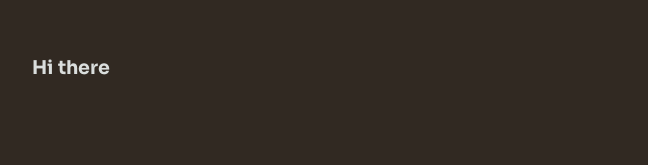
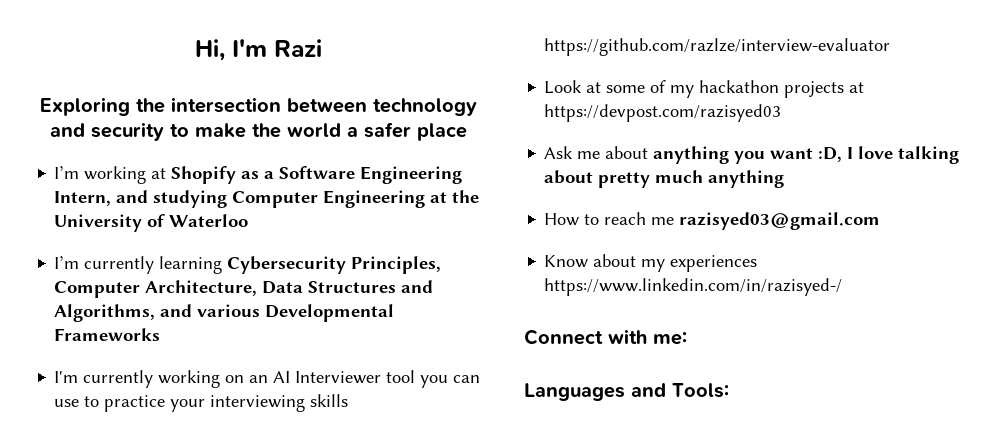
[32,59,111,75] Hi there -> [195,39,322,61] [40,97,477,116] [50,122,467,141] [54,166,463,184] [54,190,480,208] [54,214,249,232] [54,256,442,274] [54,280,434,298] [54,304,395,322] [54,328,161,341] [54,370,481,388] [54,394,349,412] [544,38,891,56] [544,80,865,98] [544,104,782,122] [544,146,960,164] [544,170,785,188] [544,212,881,230] [544,254,758,272] [544,278,843,296] [524,329,687,345] [524,383,729,401] Hi, I'm Razi // Exploring the intersection between technology and security to make the world a safer place // I’m working at Shopify as a Software Engineering Intern, and studying Computer Engineering at the University of Waterloo // I’m currently learning Cybersecurity Principles, Computer Architecture, Data Structures and Algorithms, and various Developmental Frameworks // I'm currently working on an AI Interviewer tool you can use to practice your interviewing skills https://github.com/razlze/interview-evaluator // Look at some of my hackathon projects at https://devpost.com/razisyed03 // Ask me about anything you want :D, I love talking about pretty much anything // How to reach me razisyed03@gmail.com // Know about my experiences https://www.linkedin.com/in/razisyed-/ // Connect with me: // Languages and Tools:

